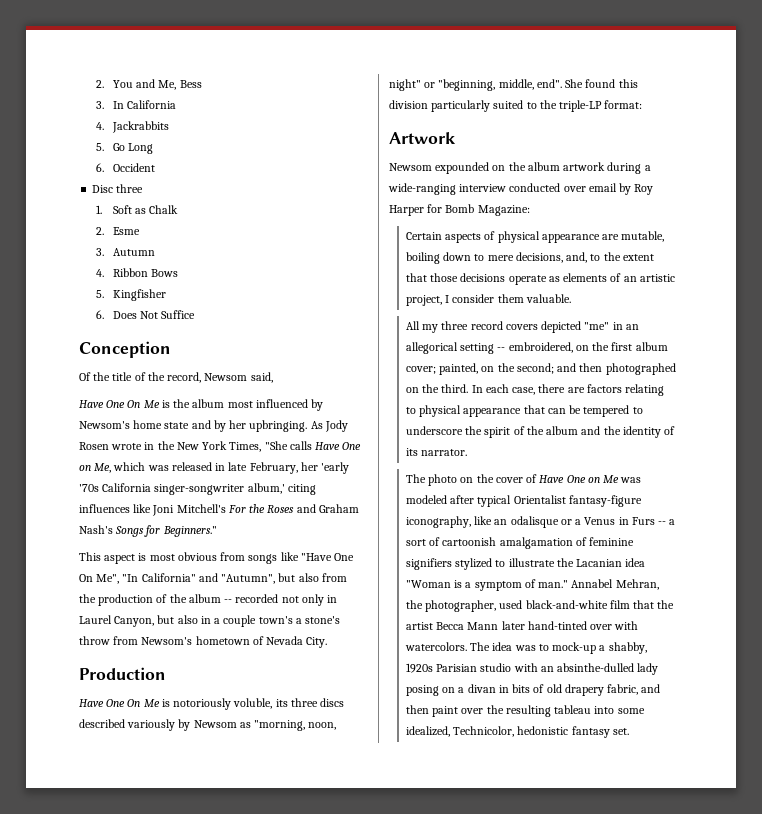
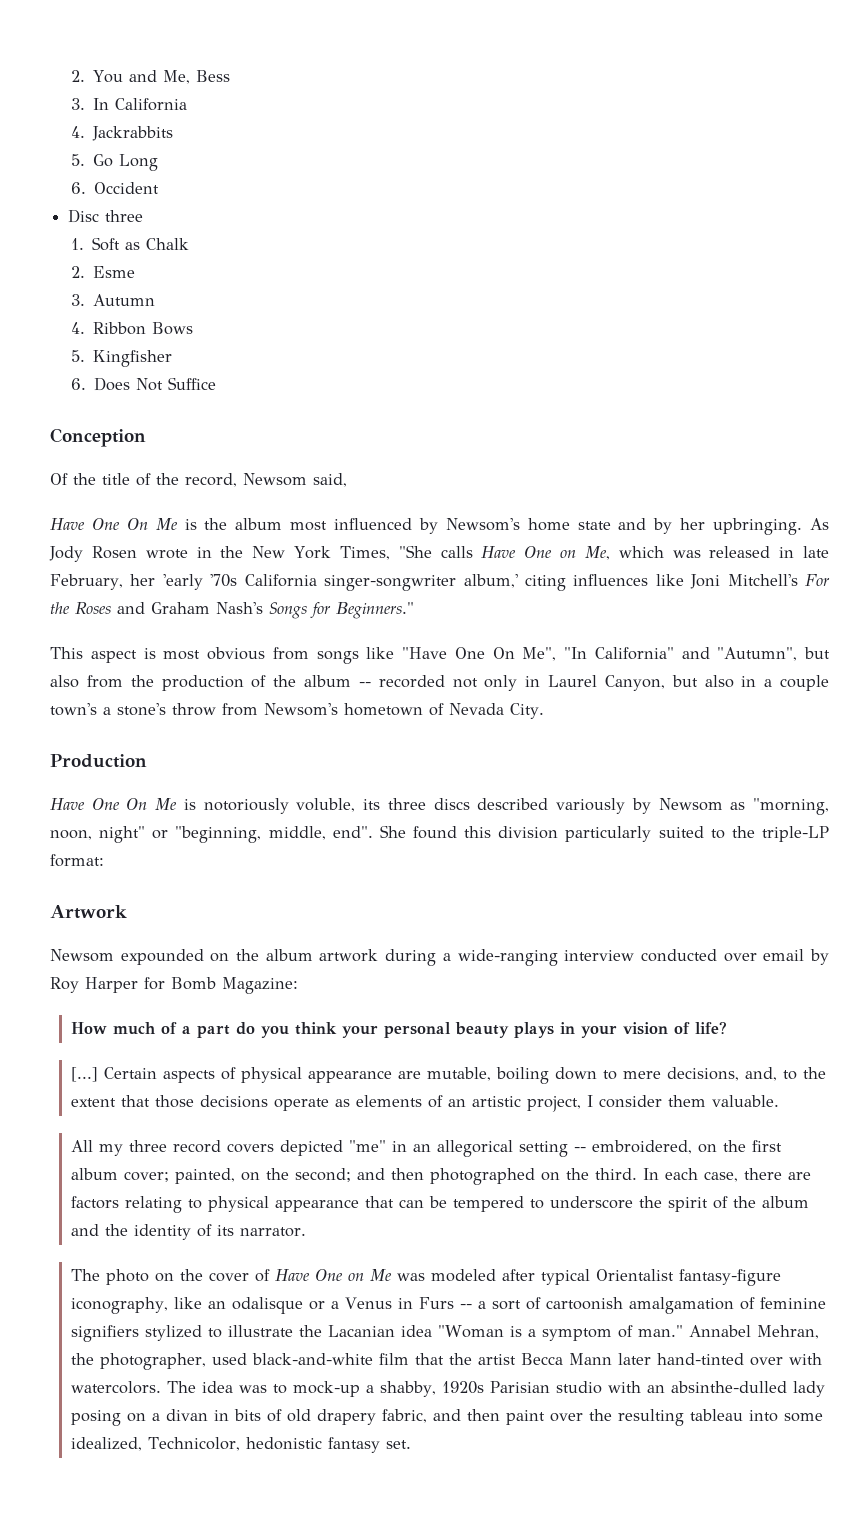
(530, 210) none -> [70,1021,727,1038] [70,1067,98,1082] How much of a part do you think your personal beauty plays in your vision of life? // [...]

